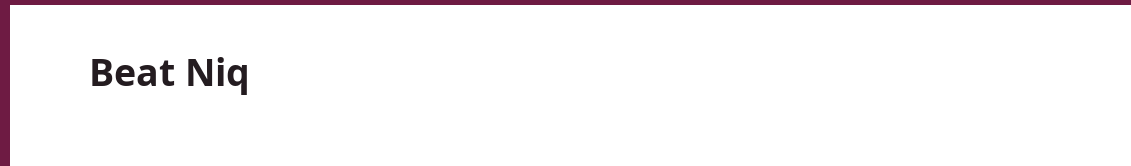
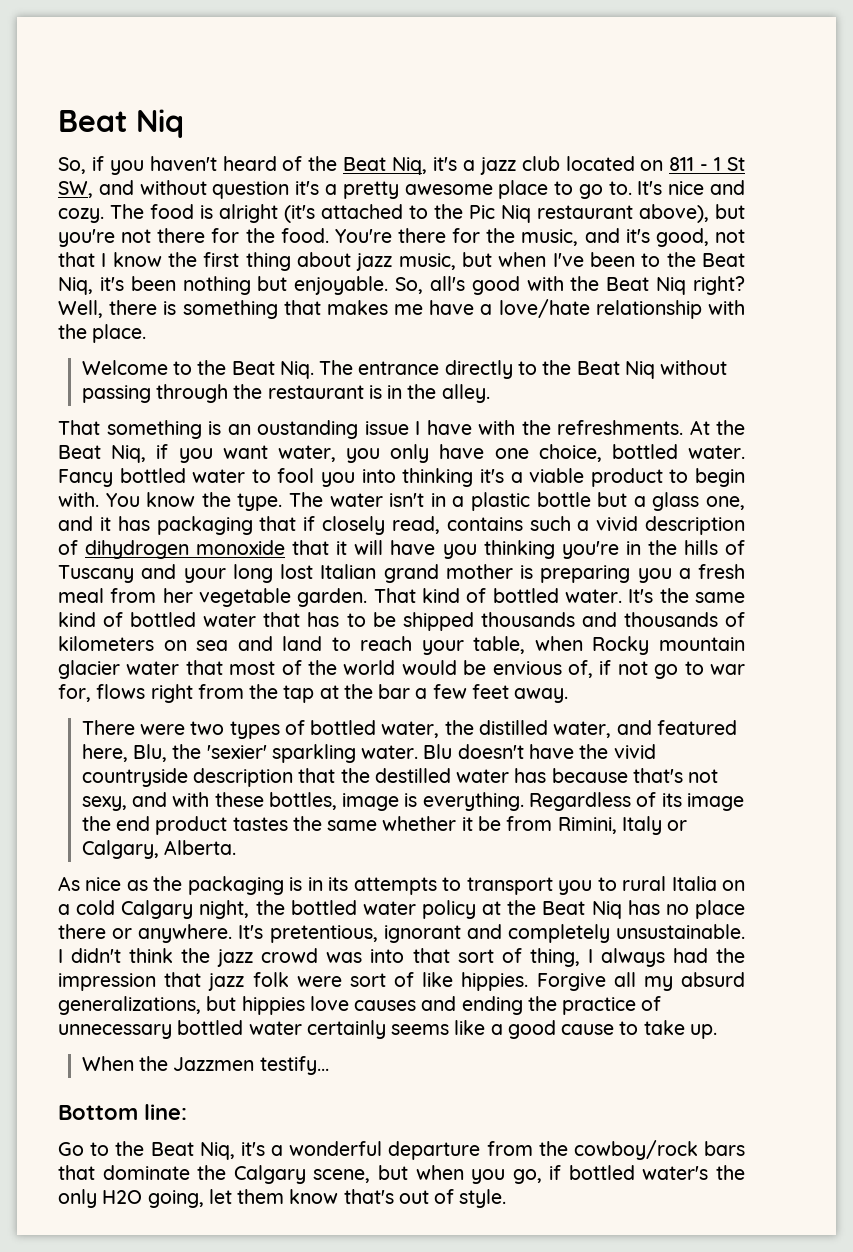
[89,57,251,95] Beat Niq -> [58,109,184,138] [58,156,746,175] [58,180,746,199] [58,204,745,223] [58,228,745,247] [58,252,745,271] [58,276,745,295] [58,299,745,319] [58,324,147,343] [81,360,728,379] [81,384,490,403] [58,420,745,439] [58,444,745,463] [58,468,745,487] [58,492,746,511] [58,516,745,535] [58,540,746,559] [58,564,745,583] [58,588,745,607] [58,612,745,631] [58,636,745,655] [58,660,745,679] [58,684,569,703] [81,720,737,739] [81,744,656,763] [81,768,719,787] [81,792,744,811] [81,816,688,835] [81,840,237,859] [58,876,745,895] [58,900,745,919] [58,924,745,943] [58,948,746,967] [58,972,745,991] [58,996,662,1015] [58,1020,717,1039] [81,1056,329,1075] [58,1104,187,1120] [58,1140,746,1160] [58,1165,745,1184] [58,1189,507,1208] Beat Niq // So, if you haven't heard of the Beat Niq, it's a jazz club located on 811 - 1 St SW, and without question it's a pretty awesome place to go to. It's nice and cozy. The food is alright (it's attached to the Pic Niq restaurant above), but you're not there for the food. You're there for the music, and it's good, not that I know the first thing about jazz music, but when I've been to the Beat Niq, it's been nothing but enjoyable. So, all's good with the Beat Niq right? Well, there is something that makes me have a love/hate relationship with the place. // Welcome to the Beat Niq. The entrance directly to the Beat Niq without passing through the restaurant is in the alley. // That something is an oustanding issue I have with the refreshments. At the Beat Niq, if you want water, you only have one choice, bottled water. Fancy bottled water to fool you into thinking it's a viable product to begin with. You know the type. The water isn't in a plastic bottle but a glass one, and it has packaging that if closely read, contains such a vivid description of dihydrogen monoxide that it will have you thinking you're in the hills of Tuscany and your long lost Italian grand mother is preparing you a fresh meal from her vegetable garden. That kind of bottled water. It's the same kind of bottled water that has to be shipped thousands and thousands of kilometers on sea and land to reach your table, when Rocky mountain glacier water that most of the world would be envious of, if not go to war for, flows right from the tap at the bar a few feet away. // There were two types of bottled water, the distilled water, and featured here, Blu, the 'sexier' sparkling water. Blu doesn't have the vivid countryside description that the destilled water has because that's not sexy, and with these bottles, image is everything. Regardless of its image the end product tastes the same whether it be from Rimini, Italy or Calgary, Alberta. // As nice as the packaging is in its attempts to transport you to rural Italia on a cold Calgary night, the bottled water policy at the Beat Niq has no place there or anywhere. It's pretentious, ignorant and completely unsustainable. I didn't think the jazz crowd was into that sort of thing, I always had the impression that jazz folk were sort of like hippies. Forgive all my absurd generalizations, but hippies love causes and ending the practice of unnecessary bottled water certainly seems like a good cause to take up. // When the Jazzmen testify... // Bottom line: // Go to the Beat Niq, it's a wonderful departure from the cowboy/rock bars that dominate the Calgary scene, but when you go, if bottled water's the only H2O going, let them know that's out of style.

